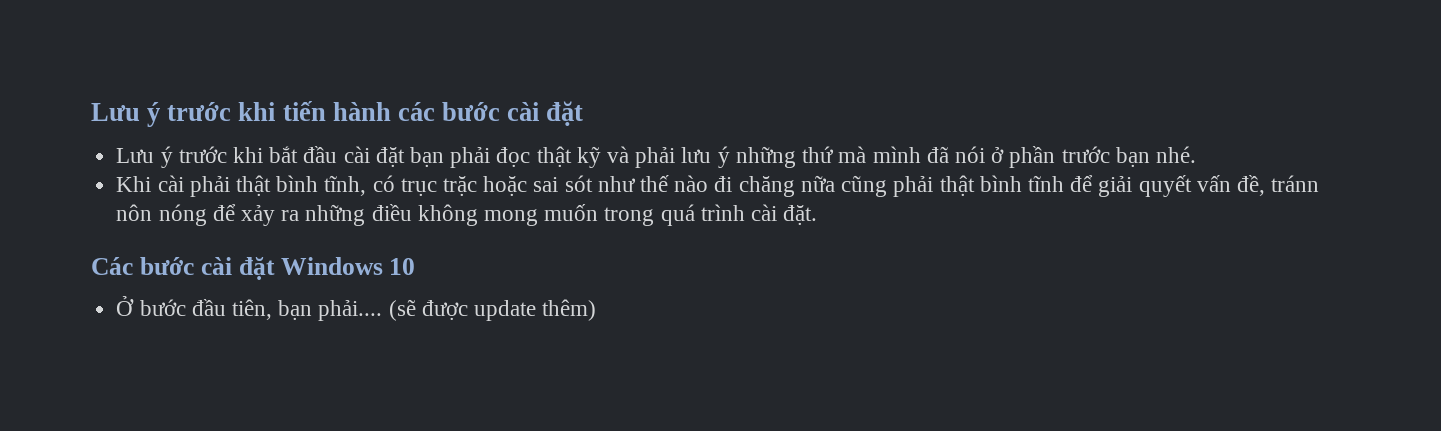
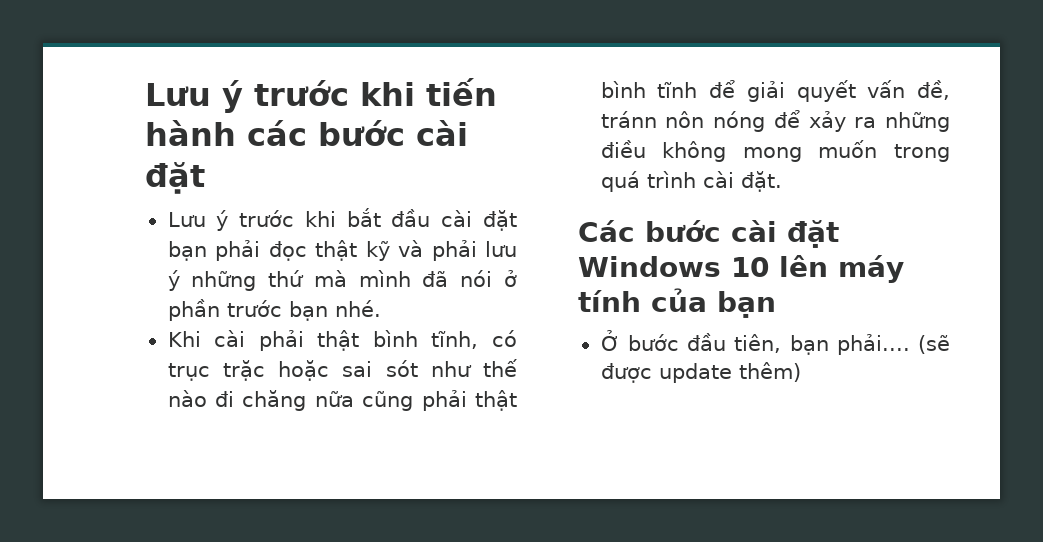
(416, 266) none -> [779,255,904,283] [578,288,776,318] lên máy tính của bạn

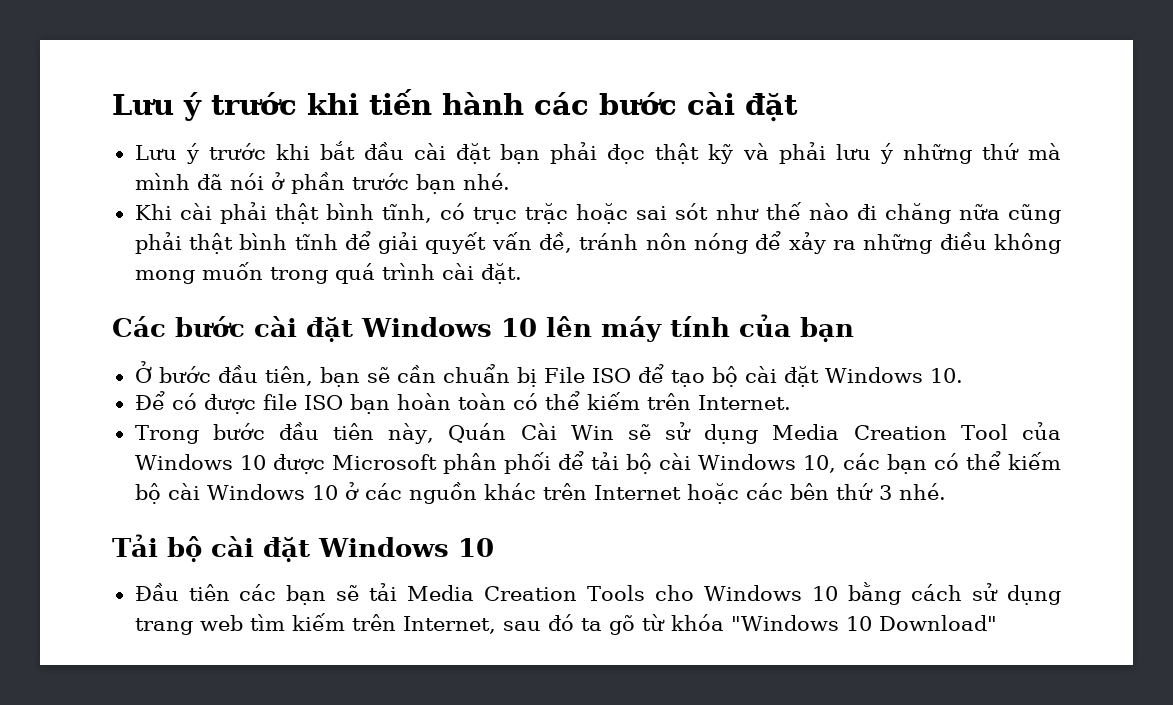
[600,111,657,128] tránn -> [579,233,639,250] tránh
[836,334,950,355] [600,362,801,383] phải.... (sẽ được update thêm) -> [366,364,963,387] [134,391,791,414] [134,422,1062,444] [134,451,1062,474] [134,482,946,504] [112,534,494,563] [134,582,1062,605] [134,613,997,635] sẽ cần chuẩn bị File ISO để tạo bộ cài đặt Windows 10. // Để có được file ISO bạn hoàn toàn có thể kiếm trên Internet. // Trong bước đầu tiên này, Quán Cài Win sẽ sử dụng Media Creation Tool của Windows 10 được Microsoft phân phối để tải bộ cài Windows 10, các bạn có thể kiếm bộ cài Windows 10 ở các nguồn khác trên Internet hoặc các bên thứ 3 nhé. // Tải bộ cài đặt Windows 10 // Đầu tiên các bạn sẽ tải Media Creation Tools cho Windows 10 bằng cách sử dụng trang web tìm kiếm trên Internet, sau đó ta gõ từ khóa "Windows 10 Download"

